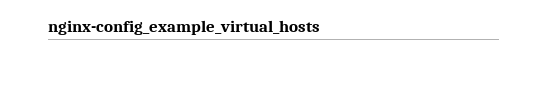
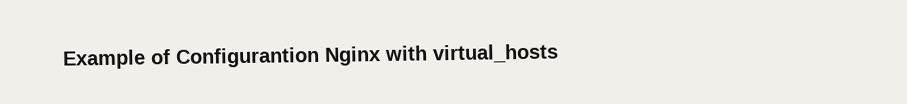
[48,20,320,35] nginx-config_example_virtual_hosts -> [62,43,559,70] Example of Configurantion Nginx with virtual_hosts

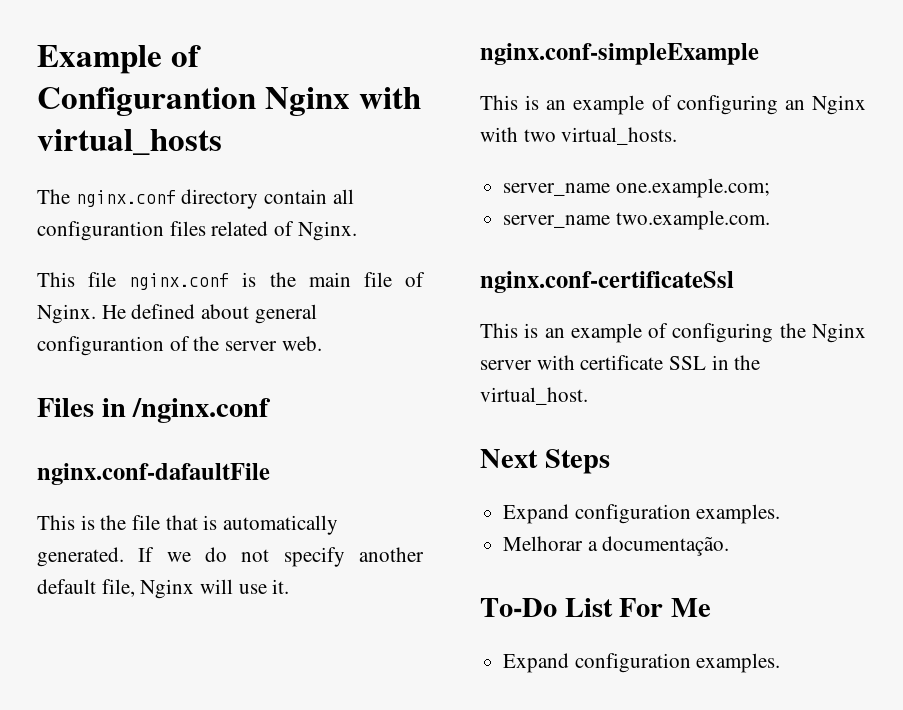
(559, 53) none -> [37,189,354,209] [37,221,357,241] [37,272,426,290] [37,304,317,324] [37,336,322,356] [37,398,272,423] [37,463,270,485] [37,515,339,535] [37,547,425,567] [37,579,290,599] [480,43,759,65] [480,95,866,115] [480,127,678,145] [503,178,770,198] [503,210,770,230] [480,271,734,293] [480,323,866,343] [480,355,761,370] [480,387,588,405] [480,449,610,474] [503,504,781,524] [503,536,730,556] [480,598,712,617] [503,653,781,673] // The nginx.conf directory contain all configurantion files related of Nginx. // This file nginx.conf is the main file of Nginx. He defined about general configurantion of the server web. // Files in /nginx.conf // nginx.conf-dafaultFile // This is the file that is automatically generated. If we do not specify another default file, Nginx will use it. // nginx.conf-simpleExample // This is an example of configuring an Nginx with two virtual_hosts. // server_name one.example.com; // server_name two.example.com. // nginx.conf-certificateSsl // This is an example of configuring the Nginx server with certificate SSL in the virtual_host. // Next Steps // Expand configuration examples. // Melhorar a documentação. // To-Do List For Me // Expand configuration examples.

